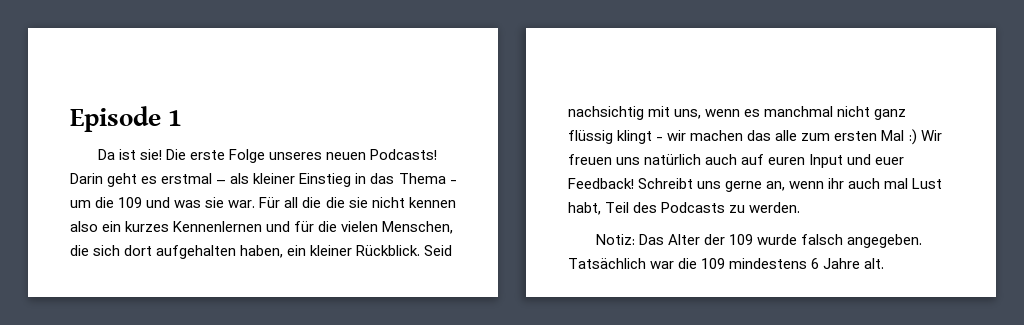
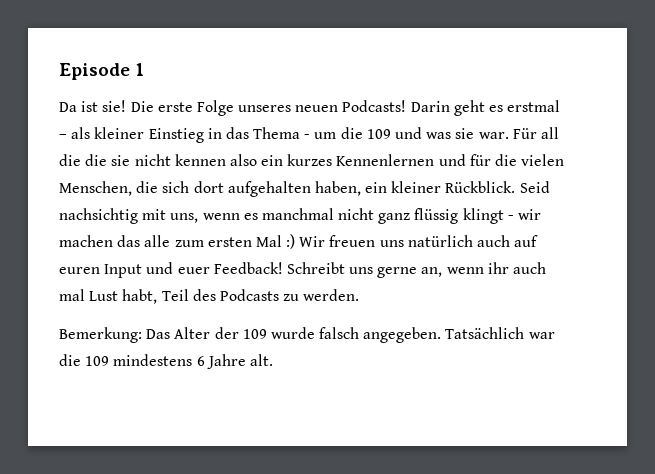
[595,234,635,245] Notiz: -> [59,327,142,343] Bemerkung:

